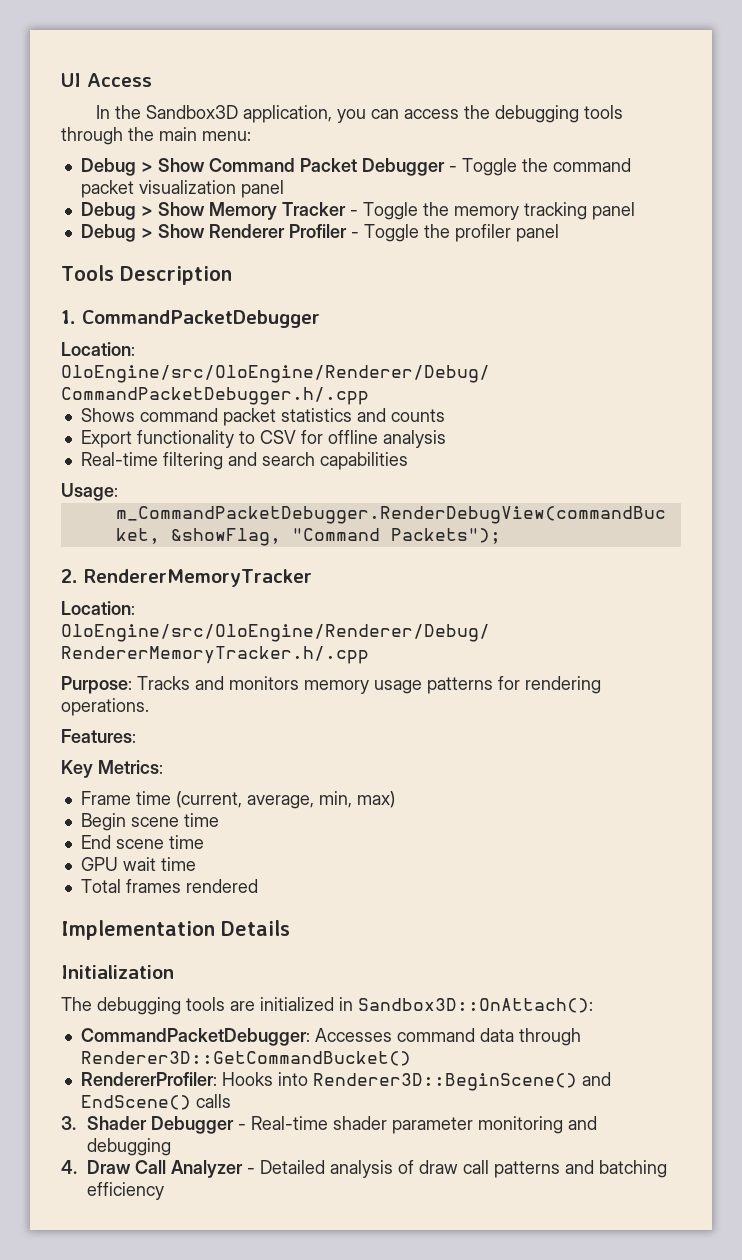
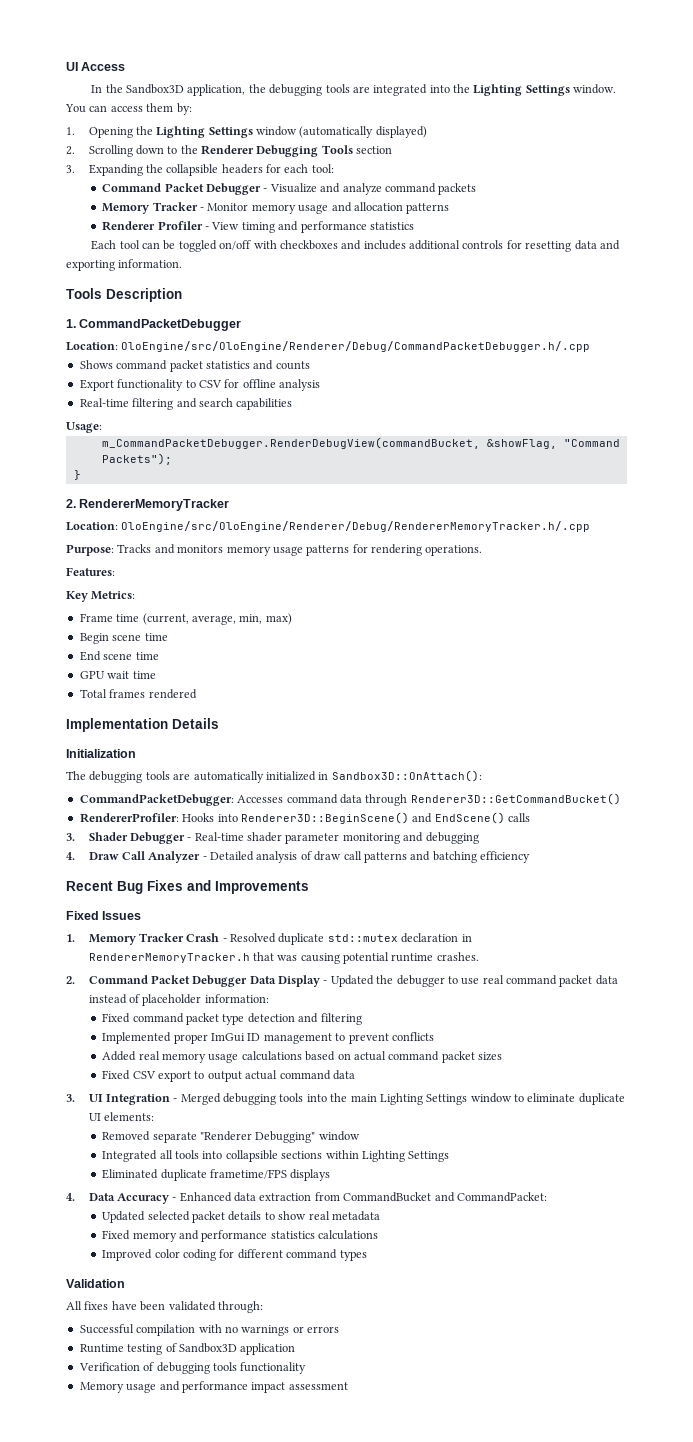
[337,105,624,123] [61,127,251,145] [80,158,631,176] [80,180,284,198] [80,202,635,220] [80,224,559,242] you can access the debugging tools through the main menu: // Debug > Show Command Packet Debugger - Toggle the command packet visualization panel // Debug > Show Memory Tracker - Toggle the memory tracking panel // Debug > Show Renderer Profiler - Toggle the profiler panel -> [248,84,617,96] [65,103,192,115] [66,126,427,138] [66,145,393,157] [66,164,334,176] [102,183,477,195] [102,202,450,214] [102,221,414,233] [91,240,620,252] [66,259,183,271] the debugging tools are integrated into the Lighting Settings window. You can access them by: // 1. Opening the Lighting Settings window (automatically displayed) // 2. Scrolling down to the Renderer Debugging Tools section // 3. Expanding the collapsible headers for each tool: // Command Packet Debugger - Visualize and analyze command packets // Memory Tracker - Monitor memory usage and allocation patterns // Renderer Profiler - View timing and performance statistics // Each tool can be toggled on/off with checkboxes and includes additional controls for resetting data and exporting information.
(501, 536) none -> [73,470,81,480] // }
(255, 1006) none -> [193,771,264,783] automatically
(165, 1191) none -> [66,880,309,894] [66,911,142,920] [66,933,472,945] [88,952,479,964] [66,975,618,987] [88,994,269,1006] [102,1013,362,1025] [102,1032,434,1044] [102,1051,503,1063] [102,1070,355,1082] [66,1093,625,1105] [88,1112,154,1121] [102,1131,360,1143] [102,1150,450,1162] [102,1169,331,1181] [66,1192,547,1204] [102,1211,380,1223] [102,1230,379,1242] [102,1249,367,1261] [66,1279,125,1288] [66,1301,263,1313] [79,1324,339,1336] [79,1343,296,1355] [78,1362,307,1374] [79,1381,348,1393] // Recent Bug Fixes and Improvements // Fixed Issues // 1. Memory Tracker Crash - Resolved duplicate std::mutex declaration in RendererMemoryTracker.h that was causing potential runtime crashes. // 2. Command Packet Debugger Data Display - Updated the debugger to use real command packet data instead of placeholder information: // Fixed command packet type detection and filtering // Implemented proper ImGui ID management to prevent conflicts // Added real memory usage calculations based on actual command packet sizes // Fixed CSV export to output actual command data // 3. UI Integration - Merged debugging tools into the main Lighting Settings window to eliminate duplicate UI elements: // Removed separate "Renderer Debugging" window // Integrated all tools into collapsible sections within Lighting Settings // Eliminated duplicate frametime/FPS displays // 4. Data Accuracy - Enhanced data extraction from CommandBucket and CommandPacket: // Updated selected packet details to show real metadata // Fixed memory and performance statistics calculations // Improved color coding for different command types // Validation // All fixes have been validated through: // Successful compilation with no warnings or errors // Runtime testing of Sandbox3D application // Verification of debugging tools functionality // Memory usage and performance impact assessment

